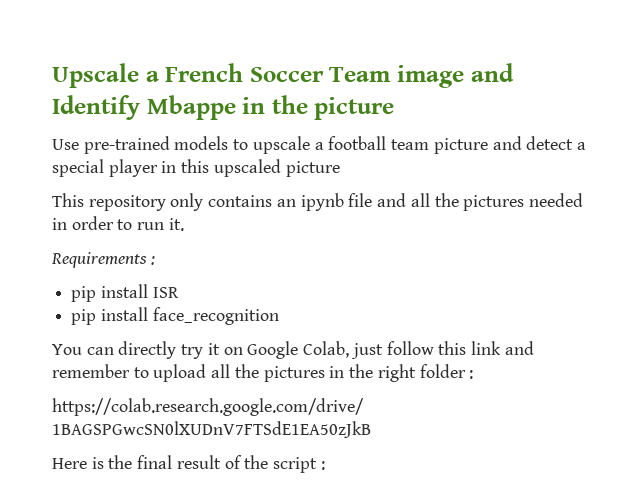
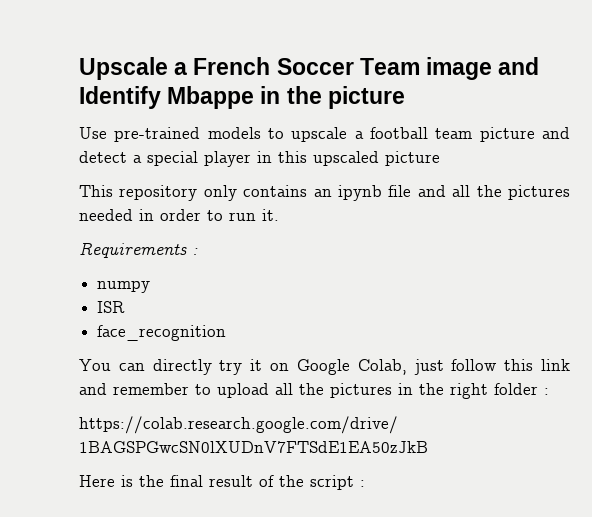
[71,284,148,302] pip install -> [97,280,151,293] numpy //
[71,307,148,325] pip install -> (126, 307) none

